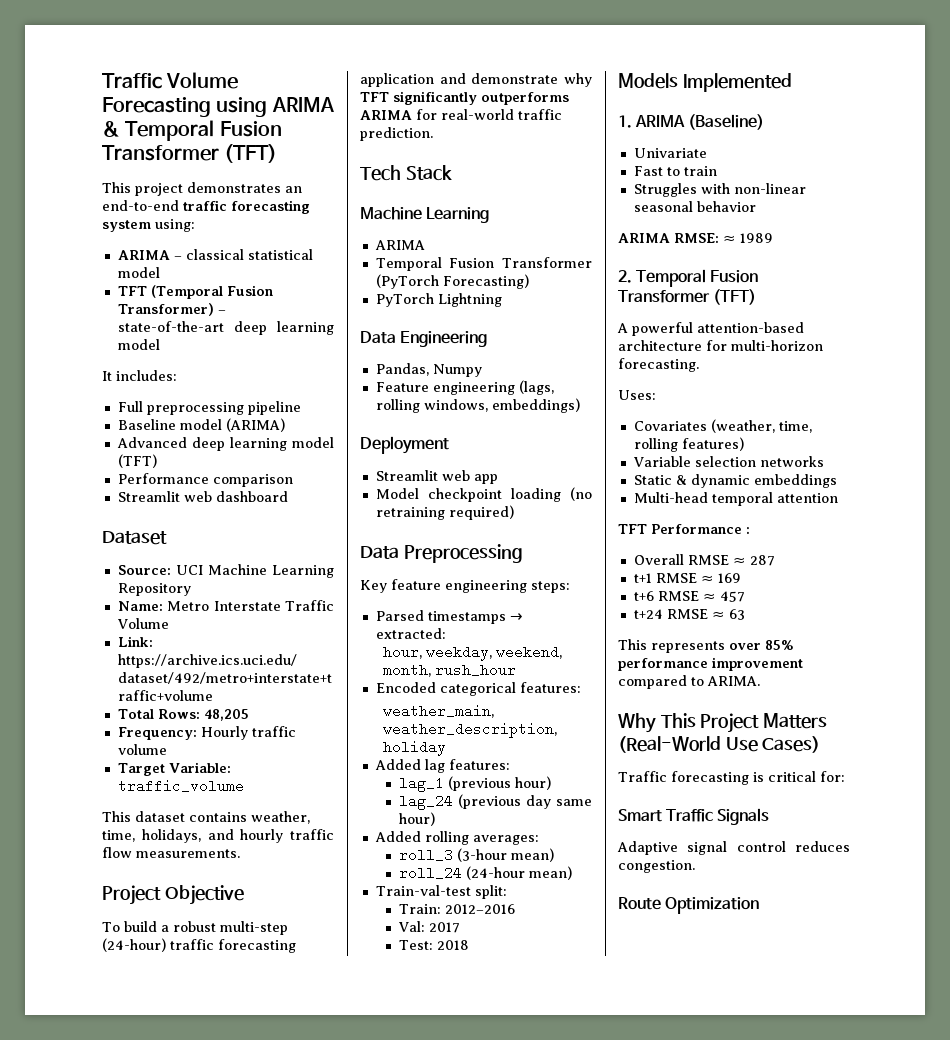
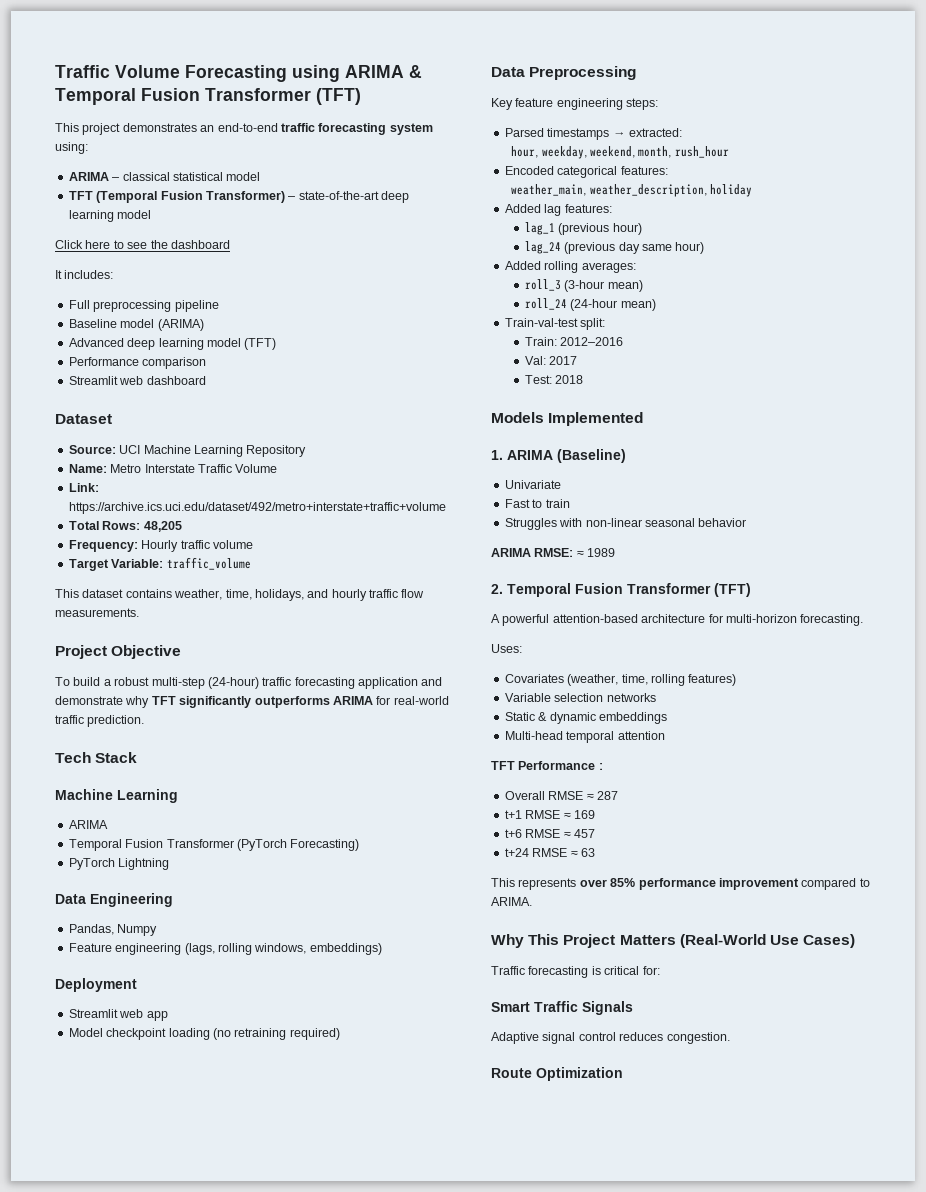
(160, 344) none -> [55,240,230,249] // Click here to see the dashboard

